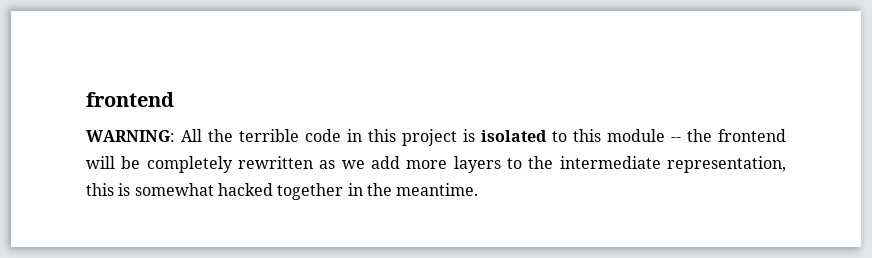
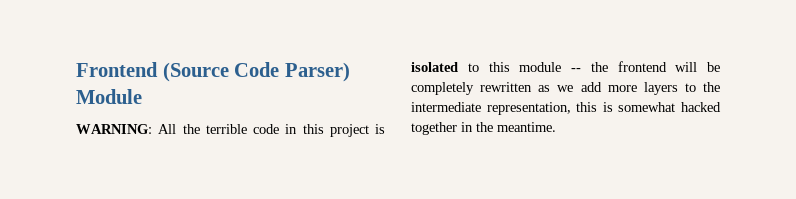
[86,92,174,107] frontend -> [76,62,350,82] [76,89,142,104] Frontend (Source Code Parser) Module

